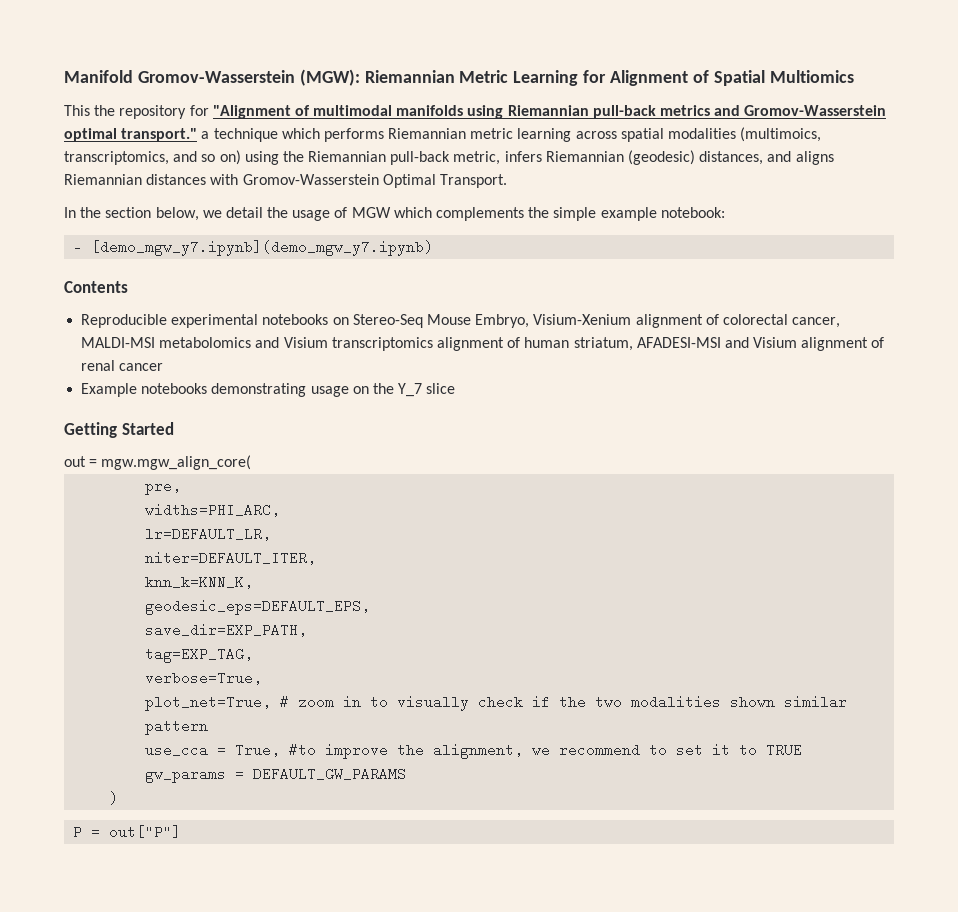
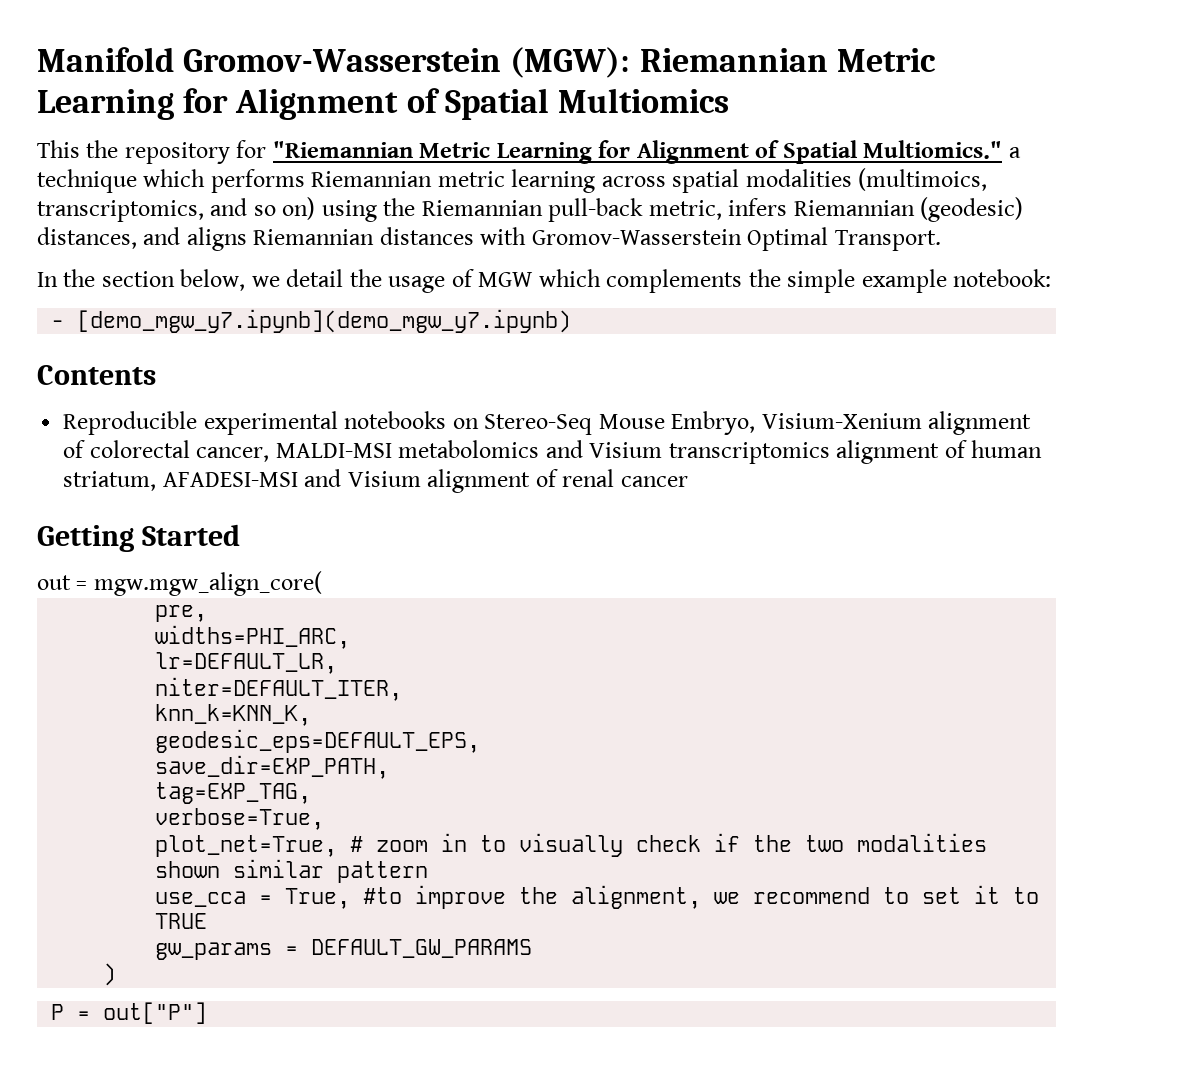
[212,105,887,119] [64,128,198,142] "Alignment of multimodal manifolds using Riemannian pull-back metrics and Gromov-Wasserstein optimal transport." -> [272,140,1003,164] "Riemannian Metric Learning for Alignment of Spatial Multiomics."
[81,383,456,397] // Example notebooks demonstrating usage on the Y_7 slice -> (688, 481) none

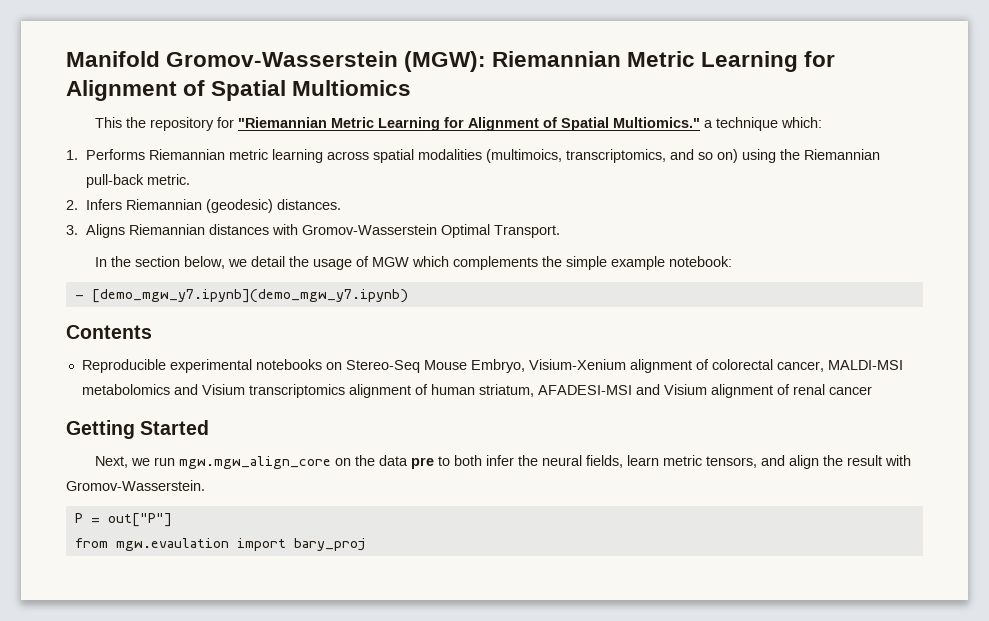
[143,169,305,193] which performs -> [780,117,822,128] [66,149,145,160] which: // 1. Performs
[648,197,1024,222] [37,227,247,251] metric, infers Riemannian (geodesic) distances, and aligns -> [146,174,190,185] [66,199,341,213] [66,224,125,238] metric. // 2. Infers Riemannian (geodesic) distances. // 3. Aligns
[37,571,322,596] [155,605,208,622] [155,625,351,649] [155,652,338,674] [155,677,403,701] [155,704,312,726] [155,729,481,753] [155,755,390,779] [155,782,312,804] [155,808,325,830] [155,833,988,857] [155,859,429,883] [155,885,1040,909] [155,913,208,929] [155,939,533,960] [103,963,117,986] out = mgw.mgw_align_core( // pre, // widths=PHI_ARC, // lr=DEFAULT_LR, // niter=DEFAULT_ITER, // knn_k=KNN_K, // geodesic_eps=DEFAULT_EPS, // save_dir=EXP_PATH, // tag=EXP_TAG, // verbose=True, // plot_net=True, # zoom in to visually check if the two modalities shown similar pattern // use_cca = True, #to improve the alignment, we recommend to set it to TRUE // gw_params = DEFAULT_GW_PARAMS // ) -> [94,455,911,469] [66,480,205,491] Next, we run mgw.mgw_align_core on the data pre to both infer the neural fields, learn metric tensors, and align the result with Gromov-Wasserstein.
(208, 1013) none -> [74,538,365,551] // from mgw.evaulation import bary_proj

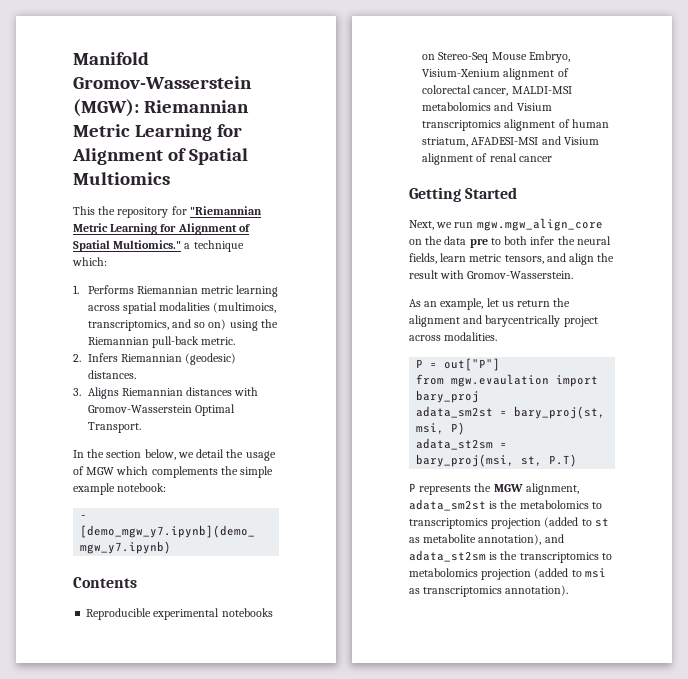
(205, 485) none -> [409,298,571,310] [409,315,598,327] [409,332,498,341] // As an example, let us return the alignment and barycentrically project across modalities.
(365, 544) none -> [416,406,606,419] [416,422,466,435] [416,438,508,450] [416,454,578,467] [409,483,579,495] [409,499,602,511] [409,517,609,529] [409,534,564,545] [409,550,612,563] [409,568,606,580] [409,585,569,597] // adata_sm2st = bary_proj(st, msi, P) // adata_st2sm = bary_proj(msi, st, P.T) // P represents the MGW alignment, adata_sm2st is the metabolomics to transcriptomics projection (added to st as metabolite annotation), and adata_st2sm is the transcriptomics to metabolomics projection (added to msi as transcriptomics annotation).

